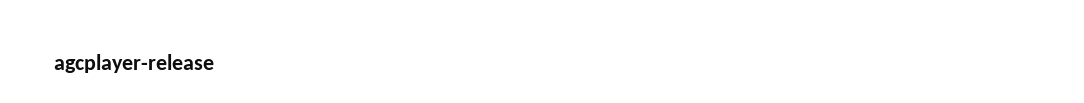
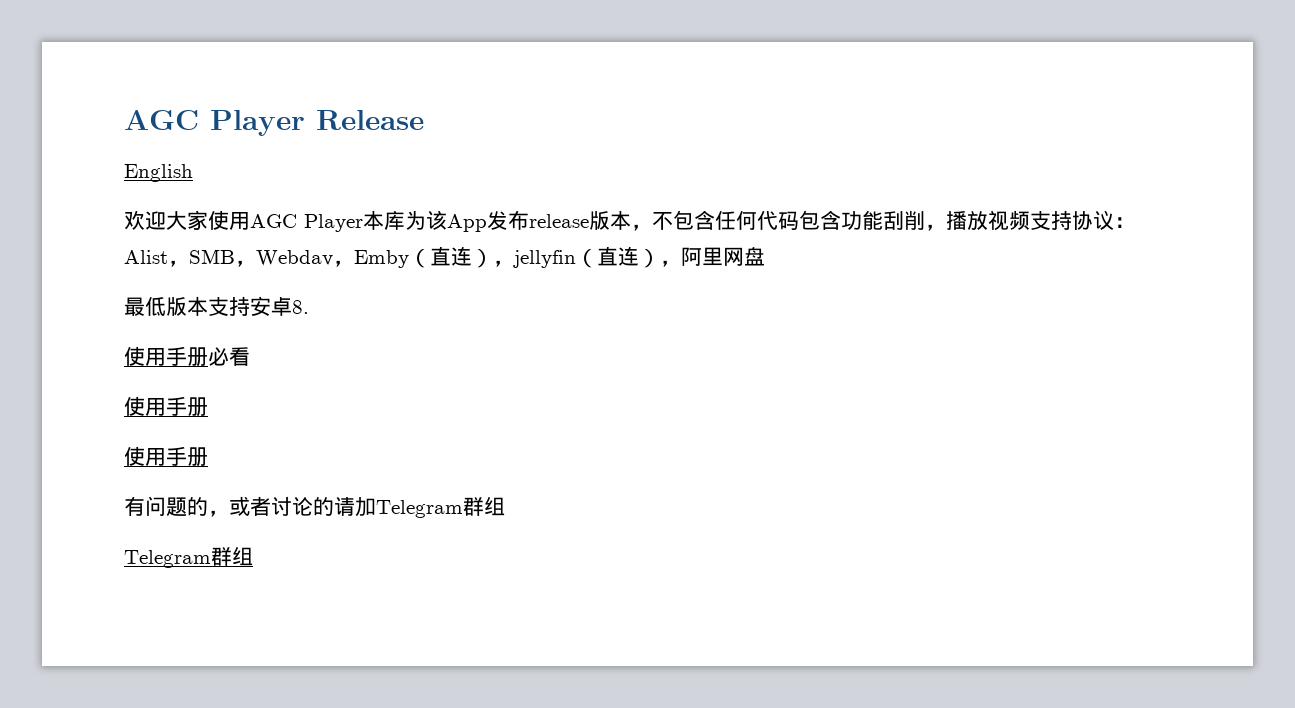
[54,54,214,73] agcplayer-release -> [124,110,424,136] [124,164,193,182] [124,210,1135,232] [124,246,765,268] [124,296,309,316] [124,346,250,366] [124,396,208,416] [124,446,208,466] [124,496,505,518] [124,547,253,568] AGC Player Release // English // 欢迎大家使用AGC Player本库为该App发布release版本，不包含任何代码包含功能刮削，播放视频支持协议：Alist，SMB，Webdav，Emby（直连），jellyfin（直连），阿里网盘 // 最低版本支持安卓8. // 使用手册必看 // 使用手册 // 使用手册 // 有问题的，或者讨论的请加Telegram群组 // Telegram群组

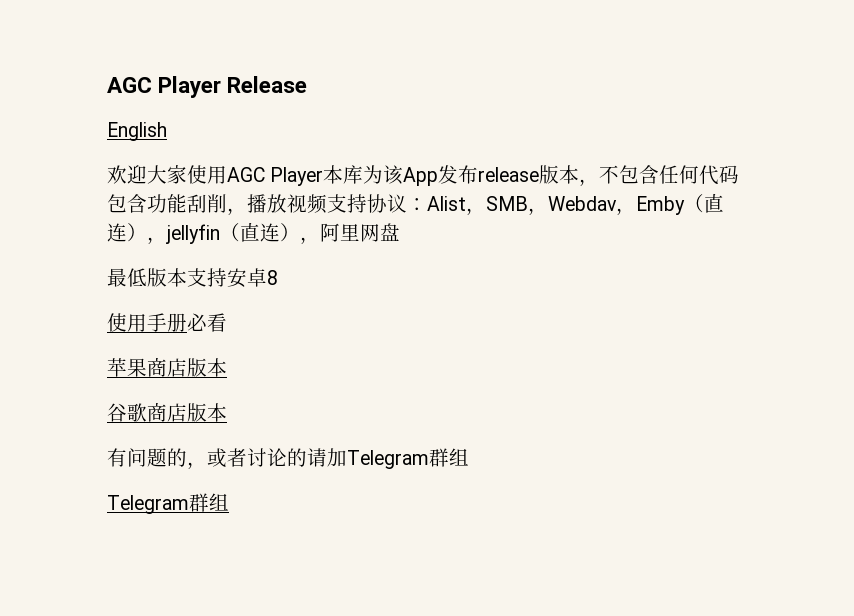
[292,300,309,314] 8. -> [267,270,278,285] 8
[124,396,208,416] [124,446,208,466] 使用手册 // 使用手册 -> [107,358,227,377] [107,403,227,422] 苹果商店版本 // 谷歌商店版本

